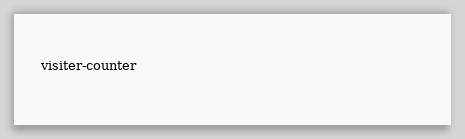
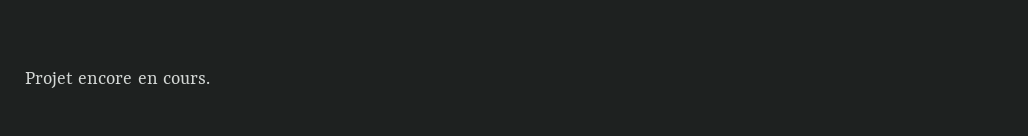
[40,61,137,70] visiter-counter -> [25,72,210,89] Projet encore en cours.

